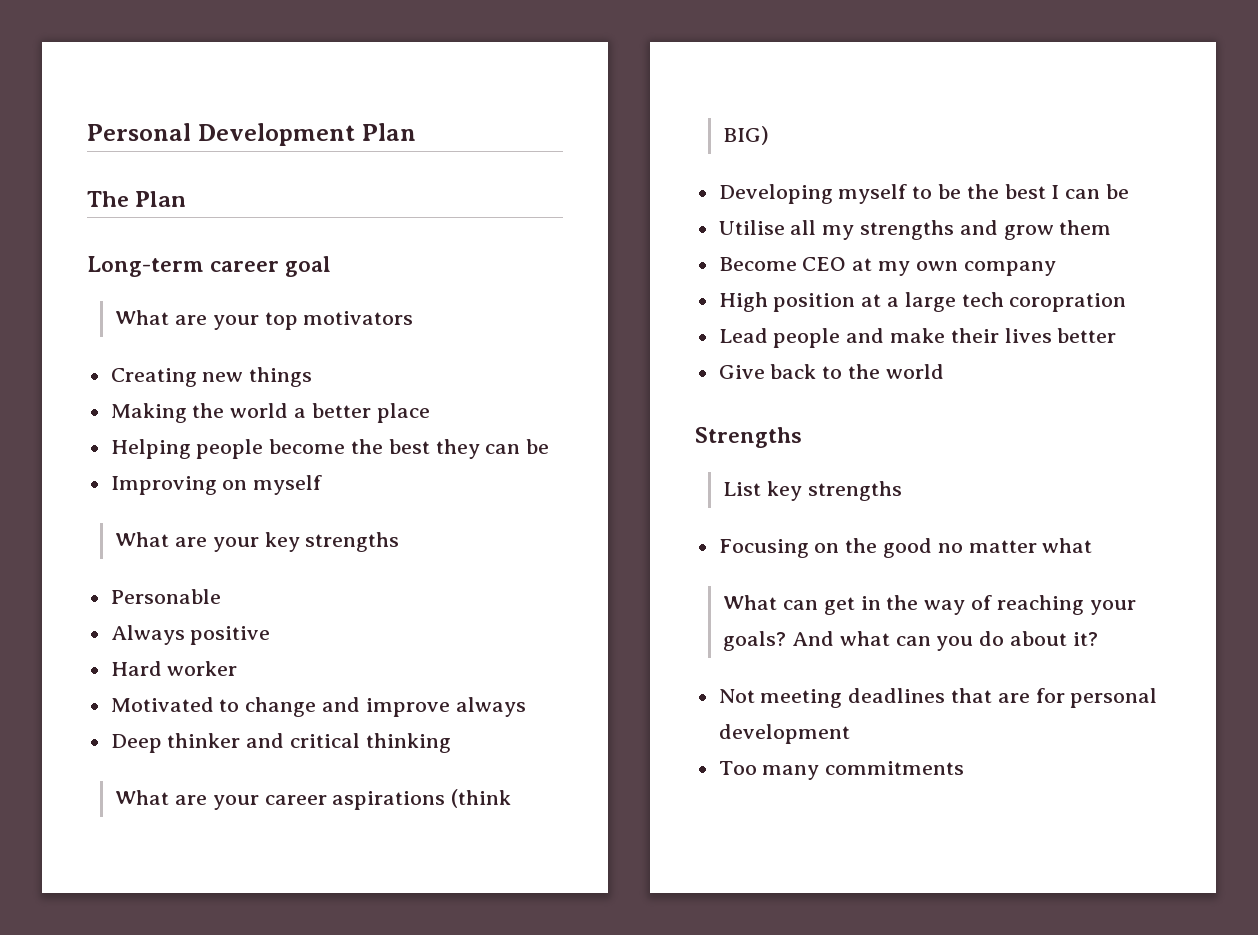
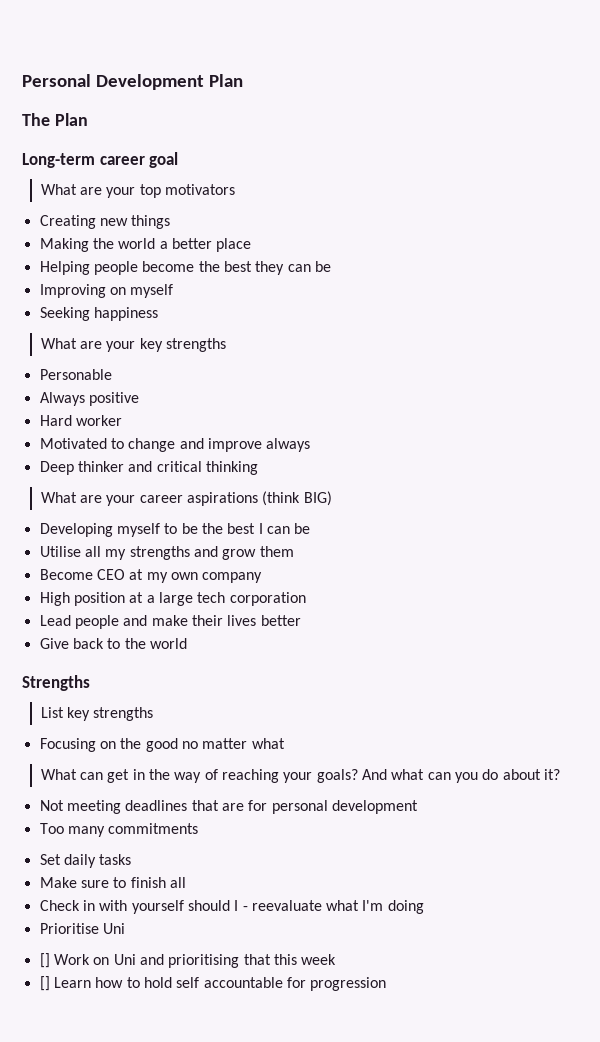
(323, 485) none -> [39,307,158,321] // Seeking happiness
[1009,293,1127,312] coropration -> [229,592,306,606] corporation
(965, 768) none -> [39,854,132,868] [39,877,186,888] [39,900,424,914] [39,923,125,934] [39,953,337,968] [39,976,387,991] // Set daily tasks // Make sure to finish all // Check in with yourself should I - reevaluate what I'm doing // Prioritise Uni // [] Work on Uni and prioritising that this week // [] Learn how to hold self accountable for progression

